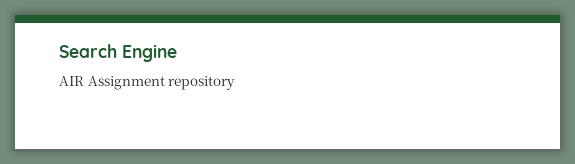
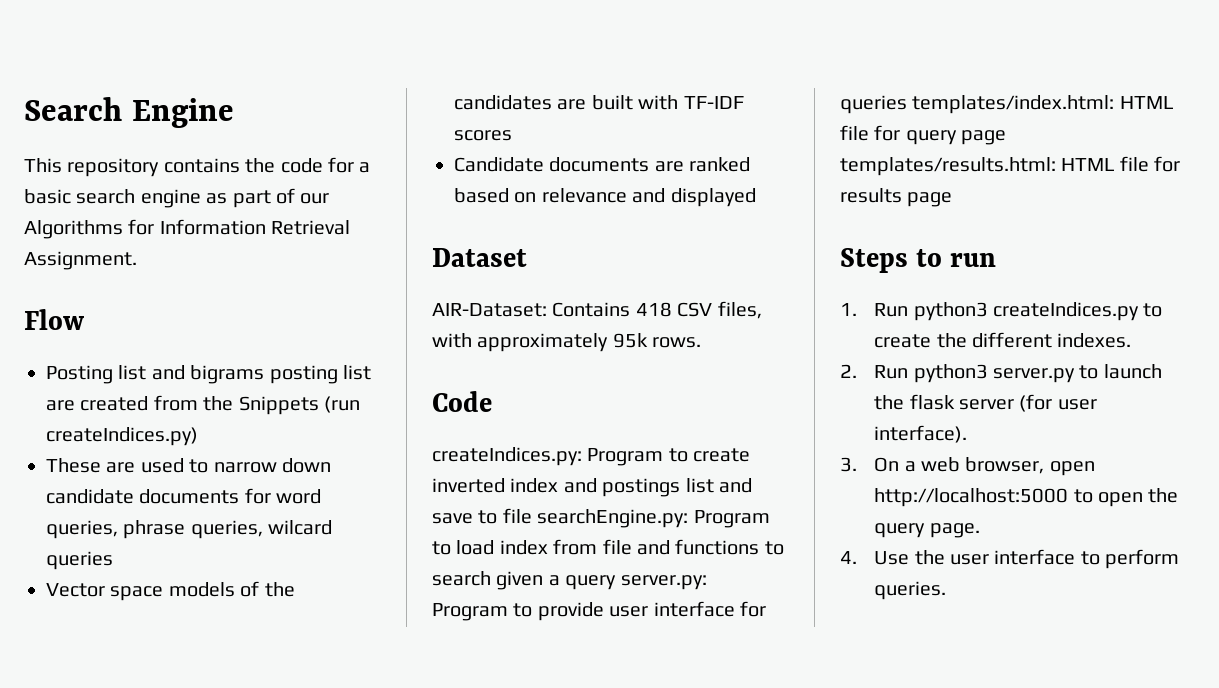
[59,76,236,90] AIR Assignment repository -> [24,157,371,177] [24,188,330,208] [24,219,351,239] [24,251,137,270] [24,309,84,330] [46,365,371,384] [46,395,360,415] [46,427,198,446] [46,458,331,473] [46,488,322,504] [46,520,333,539] [46,551,113,570] [46,581,295,601] [454,95,744,110] [454,130,512,141] [454,157,751,172] [454,188,756,207] [432,248,527,267] [432,301,762,319] [432,333,702,352] [432,391,492,412] [432,447,751,466] [432,478,752,497] [432,508,770,528] [432,539,784,555] [432,571,707,590] [432,601,766,621] [840,95,1173,114] [840,125,1007,145] [840,156,1181,176] [840,188,953,207] [840,248,997,273] [840,302,1163,321] [874,332,1132,348] [840,364,1162,383] [874,394,1097,412] [874,425,968,443] [840,457,1095,476] [874,488,1179,507] [874,523,980,538] [840,549,1180,569] [874,581,947,600] This repository contains the code for a basic search engine as part of our Algorithms for Information Retrieval Assignment. // Flow // Posting list and bigrams posting list are created from the Snippets (run createIndices.py) // These are used to narrow down candidate documents for word queries, phrase queries, wilcard queries // Vector space models of the candidates are built with TF-IDF scores // Candidate documents are ranked based on relevance and displayed // Dataset // AIR-Dataset: Contains 418 CSV files, with approximately 95k rows. // Code // createIndices.py: Program to create inverted index and postings list and save to file searchEngine.py: Program to load index from file and functions to search given a query server.py: Program to provide user interface for queries templates/index.html: HTML file for query page templates/results.html: HTML file for results page // Steps to run // 1. Run python3 createIndices.py to create the different indexes. // 2. Run python3 server.py to launch the flask server (for user interface). // 3. On a web browser, open http://localhost:5000 to open the query page. // 4. Use the user interface to perform queries.

